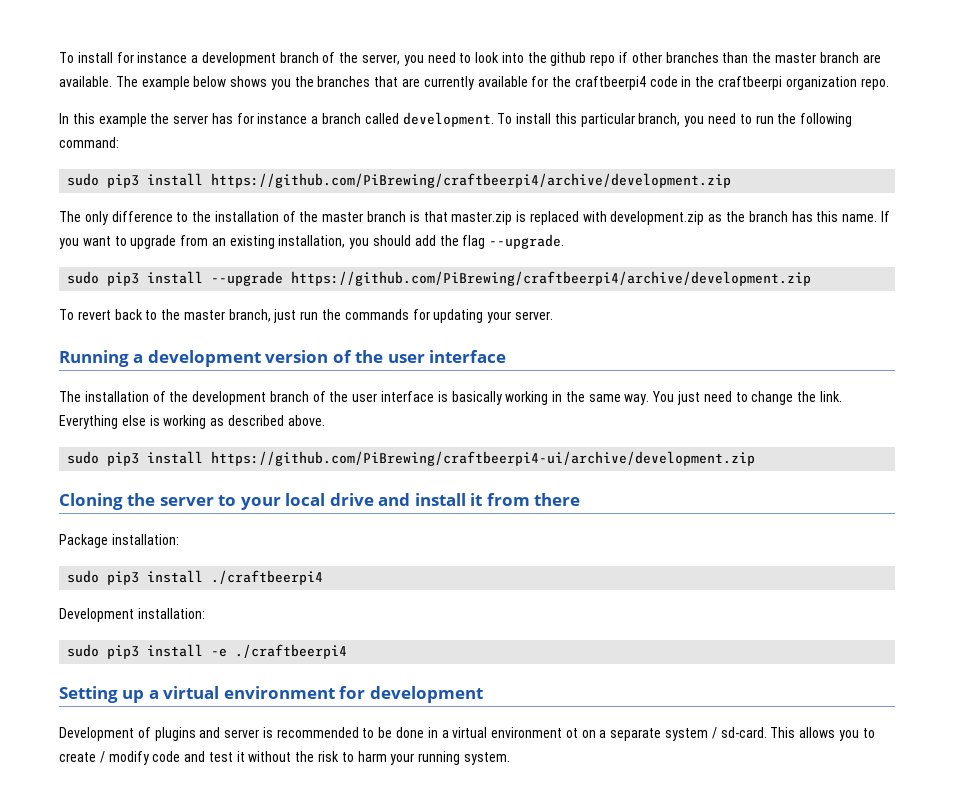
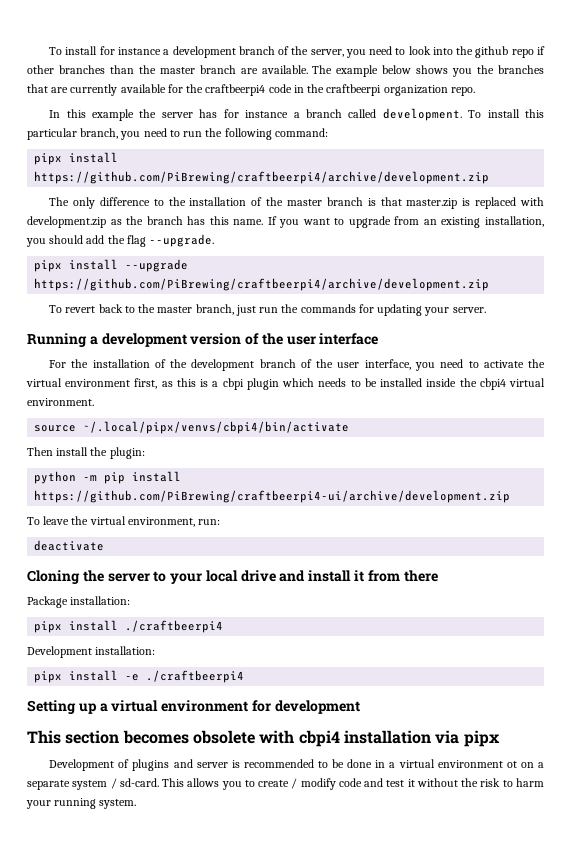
[67,173,140,188] sudo pip3 -> [34,153,63,165] pipx
[67,271,140,286] sudo pip3 -> [34,260,63,272] pipx
[59,391,81,402] The -> [49,359,89,368] For the
[381,391,842,405] [59,415,325,429] [67,451,756,466] interface is basically working in the same way. You just need to change the link. Everything else is working as described above. // sudo pip3 install https://github.com/PiBrewing/craftbeerpi4-ui/archive/development.zip -> [364,359,545,371] [26,378,545,390] [27,398,94,406] [34,421,350,434] [27,447,145,459] [34,471,182,484] [34,490,511,503] [27,516,221,527] [34,540,105,551] interface, you need to activate the virtual environment first, as this is a cbpi plugin which needs to be installed inside the cbpi4 virtual environment. // source ~/.local/pipx/venvs/cbpi4/bin/activate // Then install the plugin: // python -m pip install https://github.com/PiBrewing/craftbeerpi4-ui/archive/development.zip // To leave the virtual environment, run: // deactivate
[67,570,140,585] sudo pip3 -> [34,621,63,633] pipx
[67,644,140,659] sudo pip3 -> [34,671,63,683] pipx
(483, 694) none -> [27,730,500,747] // This section becomes obsolete with cbpi4 installation via pipx

